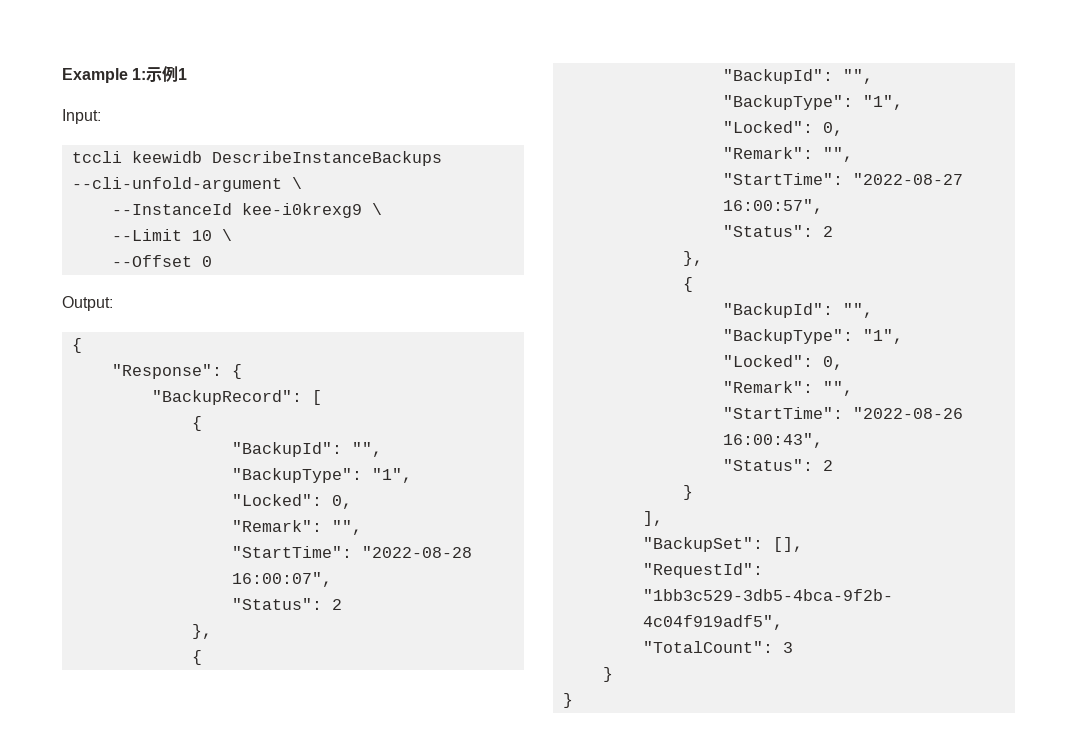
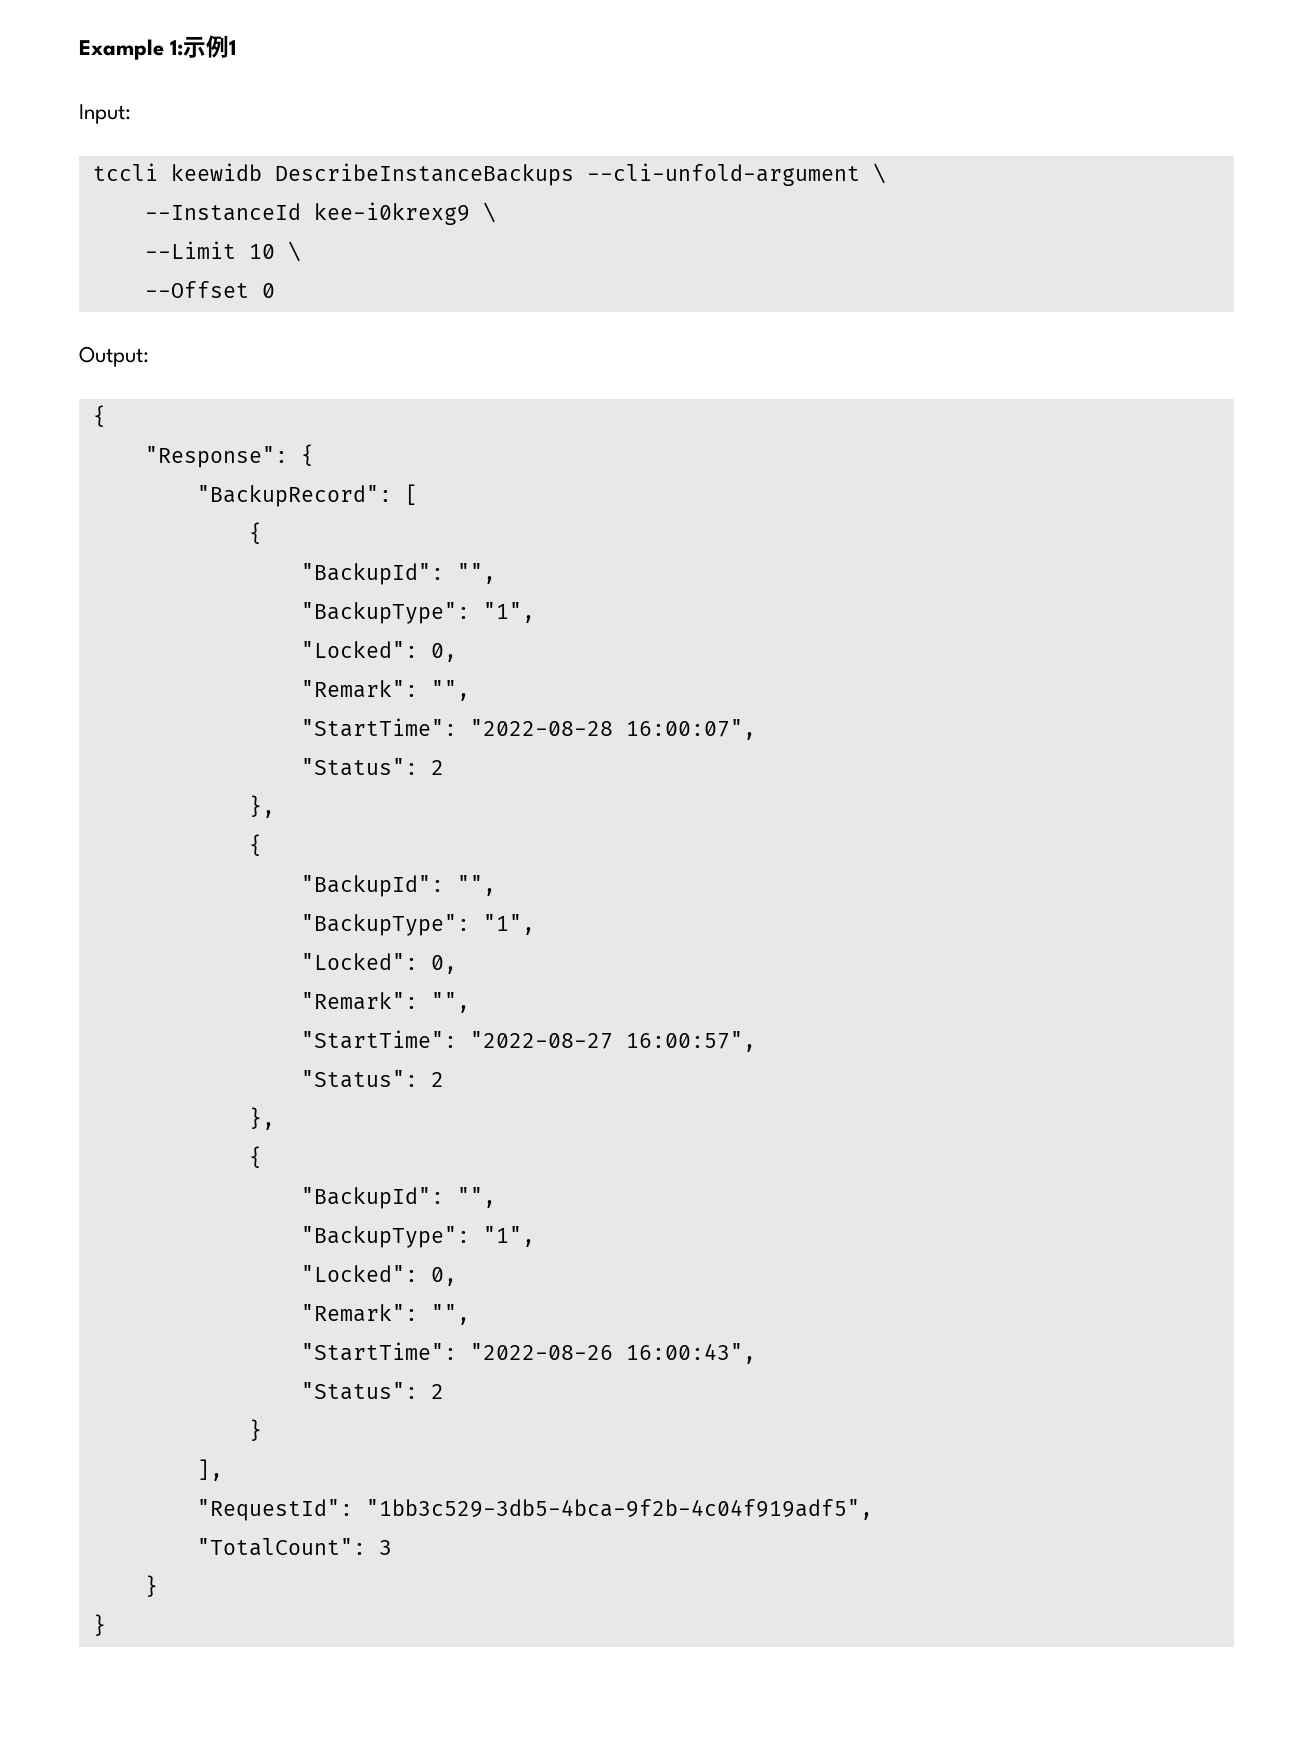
[642,537,803,552] // "BackupSet": [], -> (223, 1470) none

